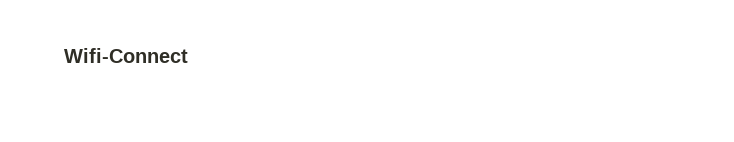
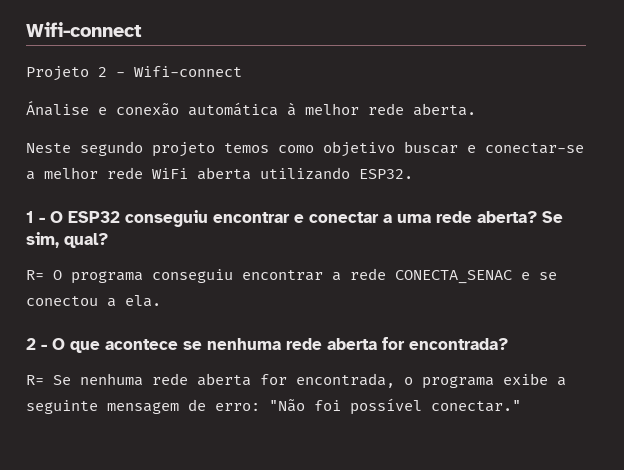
[64,48,188,63] Wifi-Connect -> [26,22,142,37] [26,66,242,81] [26,101,476,116] [26,141,584,157] [26,167,413,180] [26,210,563,227] [26,232,108,248] [26,268,557,284] [26,295,161,307] [26,337,508,353] [26,373,566,389] [26,398,521,415] Wifi-connect // Projeto 2 - Wifi-connect // Ánalise e conexão automática à melhor rede aberta. // Neste segundo projeto temos como objetivo buscar e conectar-se a melhor rede WiFi aberta utilizando ESP32. // 1 - O ESP32 conseguiu encontrar e conectar a uma rede aberta? Se sim, qual? // R= O programa conseguiu encontrar a rede CONECTA_SENAC e se conectou a ela. // 2 - O que acontece se nenhuma rede aberta for encontrada? // R= Se nenhuma rede aberta for encontrada, o programa exibe a seguinte mensagem de erro: "Não foi possível conectar."

